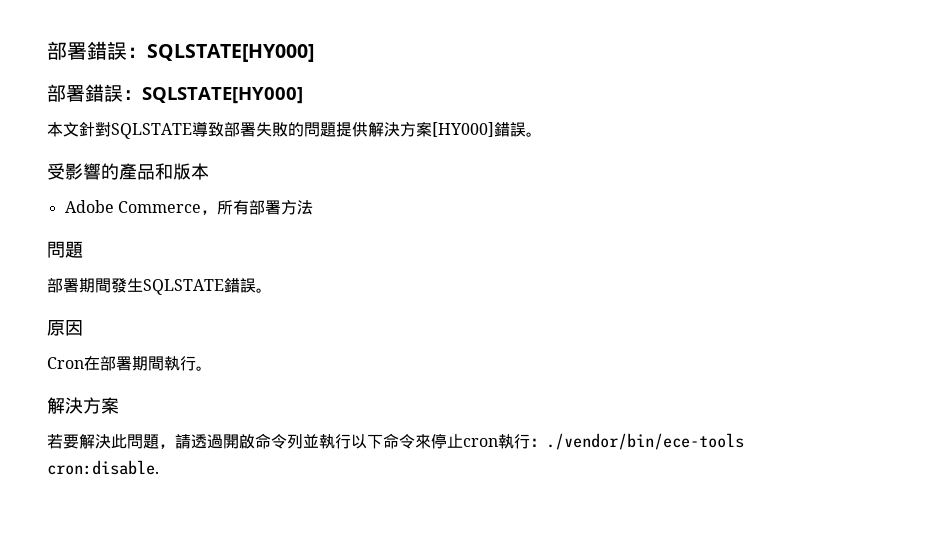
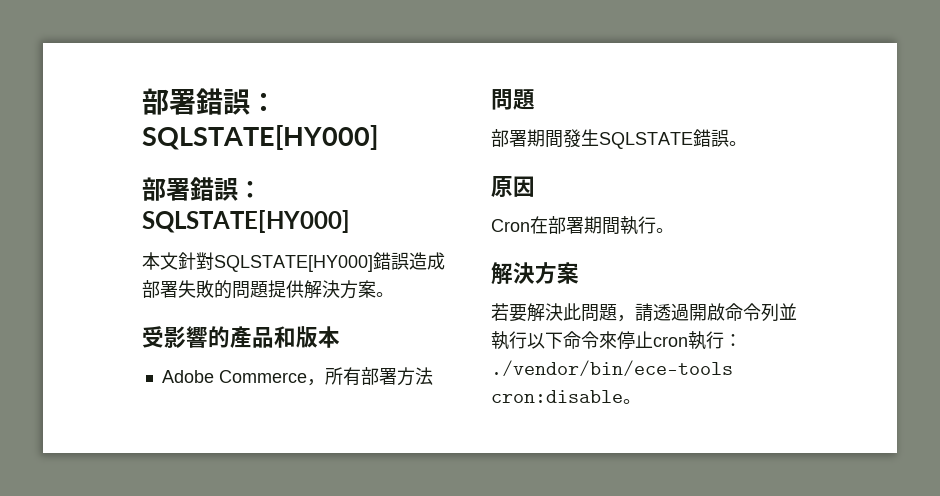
[111,121,224,139] SQLSTATE導致 -> [214,252,445,272] SQLSTATE[HY000]錯誤造成
[432,122,526,137] [HY000]錯誤 -> (376, 289) none
[47,460,159,475] cron:disable. -> [491,390,641,404] cron:disable。

